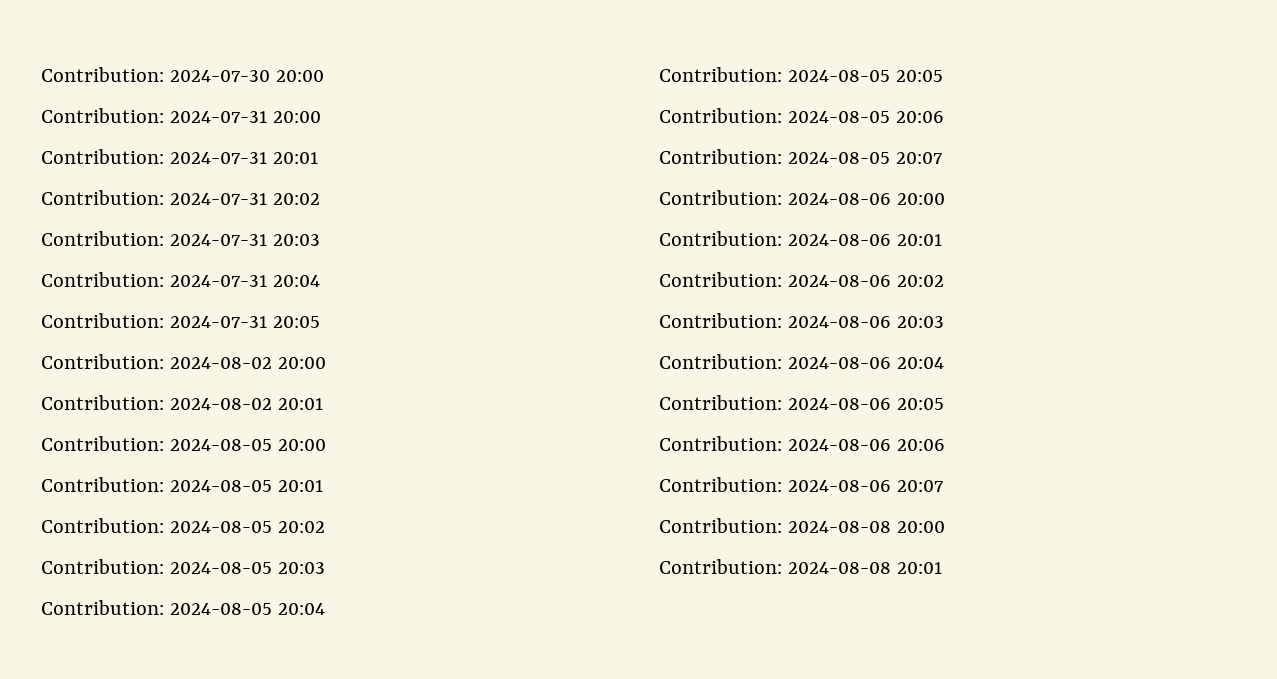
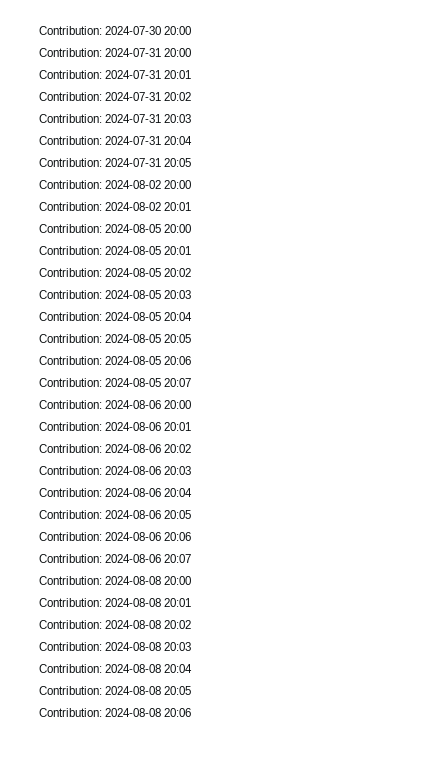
(943, 568) none -> [39,620,192,629] [39,642,192,651] [39,664,193,673] [39,686,192,695] [39,708,192,717] // Contribution: 2024-08-08 20:02 // Contribution: 2024-08-08 20:03 // Contribution: 2024-08-08 20:04 // Contribution: 2024-08-08 20:05 // Contribution: 2024-08-08 20:06

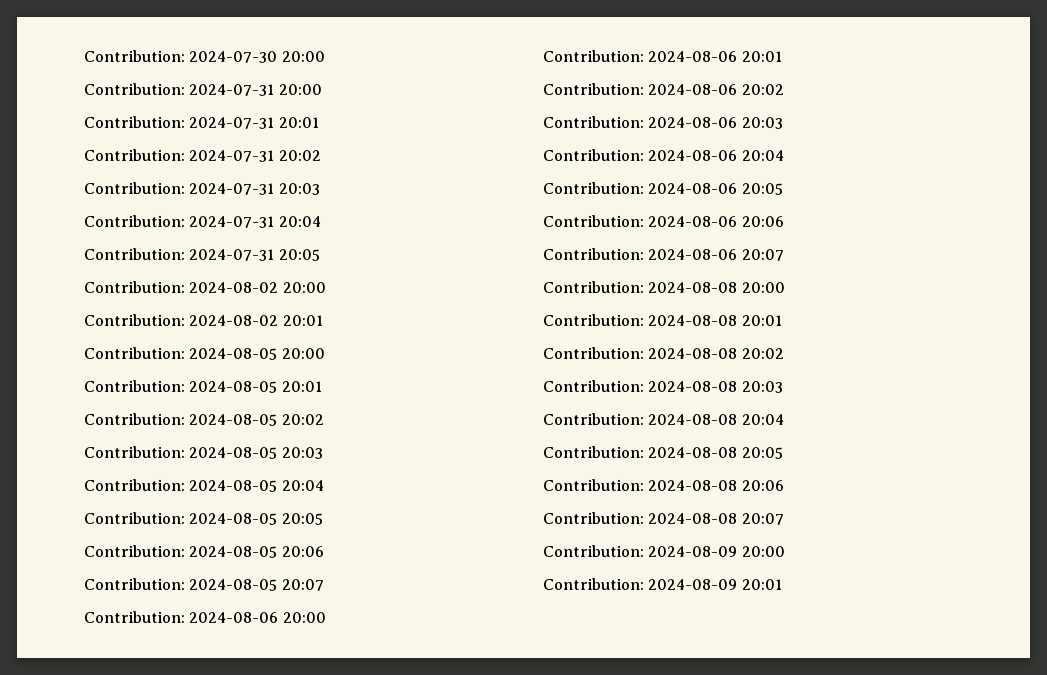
(192, 712) none -> [543,512,784,525] [543,545,785,557] [543,578,782,590] // Contribution: 2024-08-08 20:07 // Contribution: 2024-08-09 20:00 // Contribution: 2024-08-09 20:01

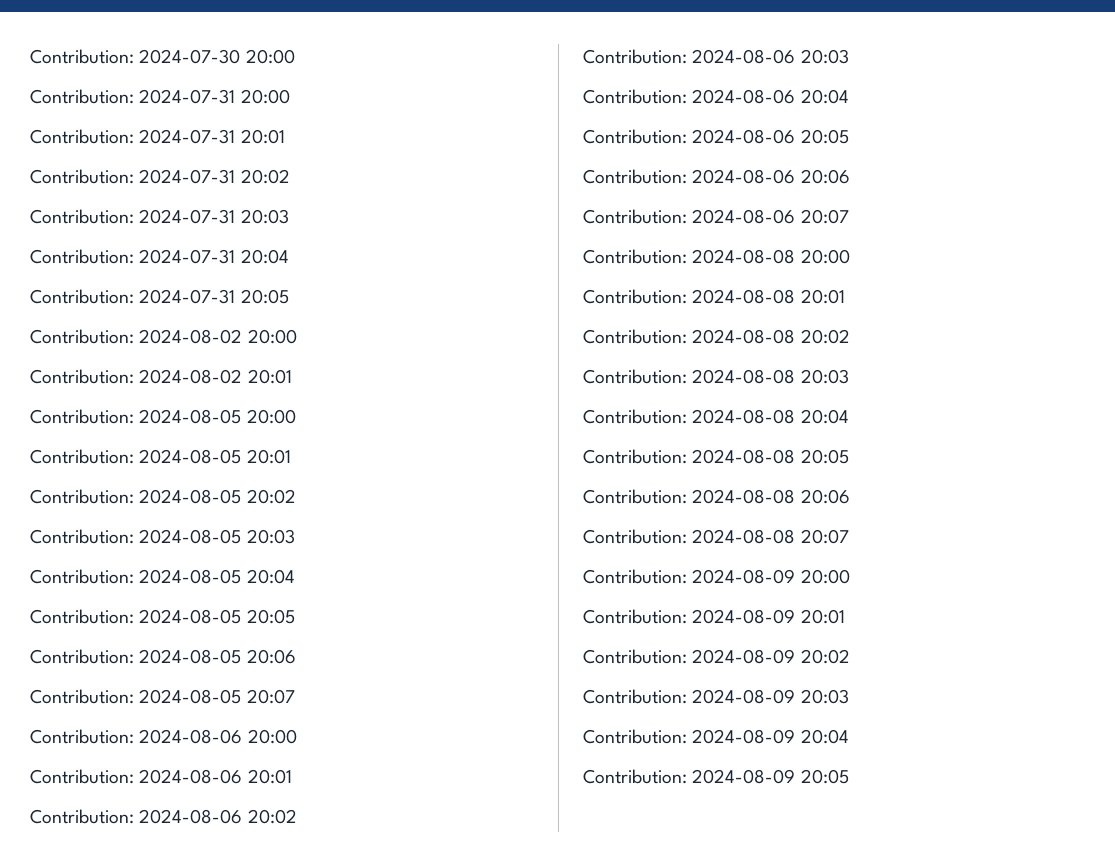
(782, 584) none -> [583,649,850,664] [583,689,849,704] [583,729,849,744] [583,769,849,784] // Contribution: 2024-08-09 20:02 // Contribution: 2024-08-09 20:03 // Contribution: 2024-08-09 20:04 // Contribution: 2024-08-09 20:05

